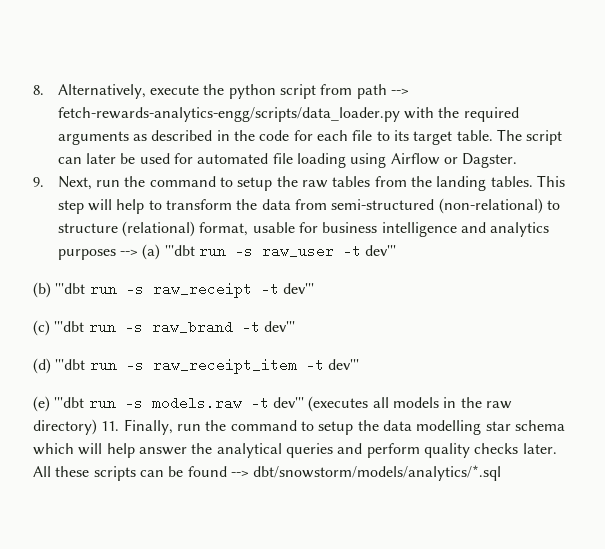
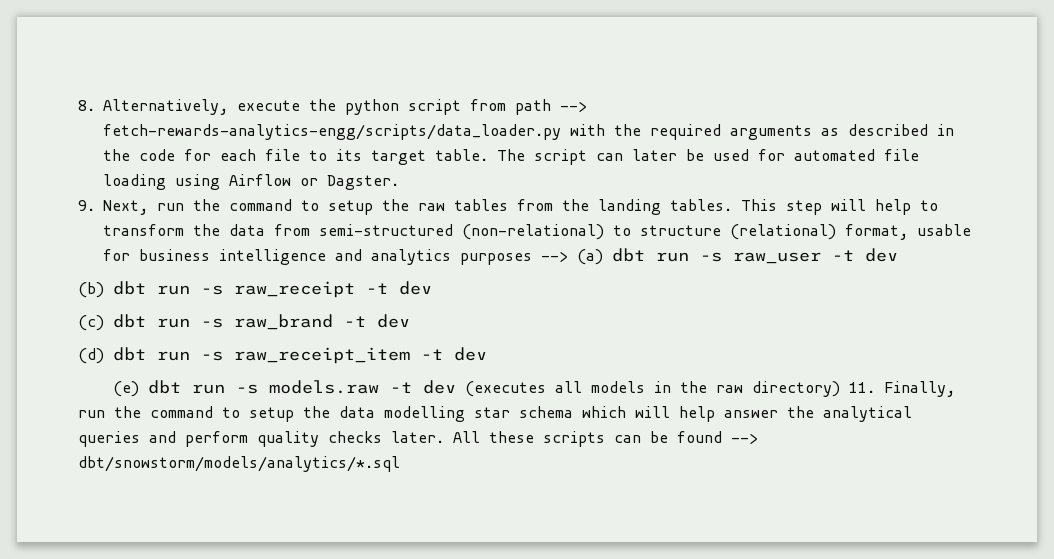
[164,245,195,256] '''dbt -> [612,248,645,262] dbt
[365,245,397,256] dev''' -> [865,248,898,262] dev
[55,283,86,294] '''dbt -> [113,281,146,295] dbt
[282,283,314,294] dev''' -> [399,281,432,295] dev
[54,321,85,332] '''dbt -> [113,314,146,328] dbt
[263,321,295,332] dev''' -> [377,314,410,328] dev
[55,359,86,370] '''dbt -> [113,347,146,361] dbt
[327,359,359,370] dev''' -> [454,347,487,361] dev
[54,397,85,408] '''dbt -> [147,380,181,394] dbt
[272,397,304,408] dev''' -> [422,380,456,394] dev

